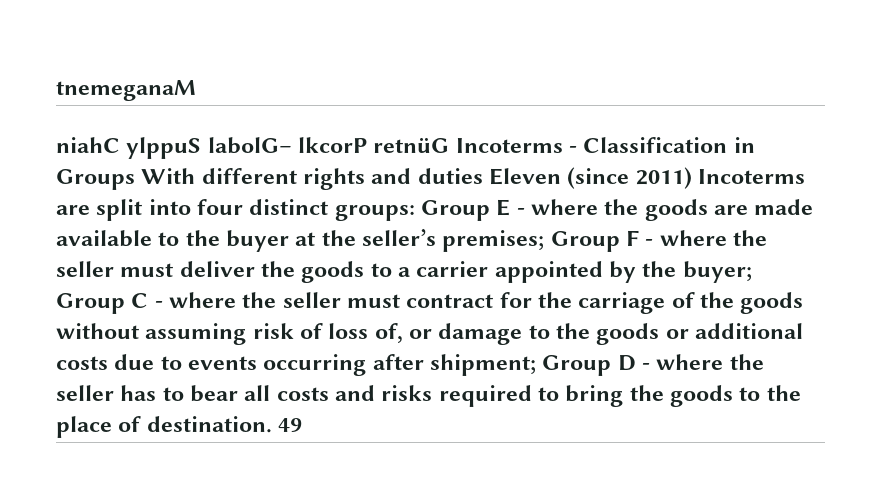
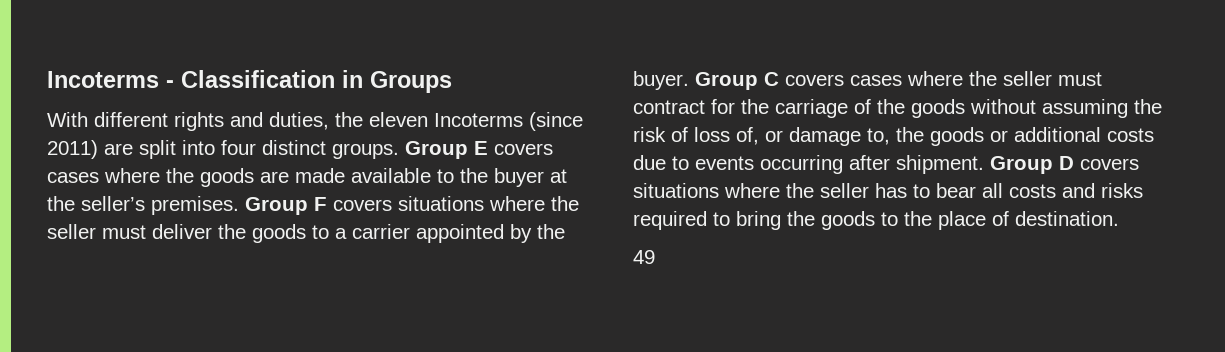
[56,80,196,101] [56,137,450,159] tnemeganaM // niahC ylppuS labolG– lkcorP retnüG -> (47, 79) none
(135, 179) none -> (452, 82) //
[417,168,562,185] duties Eleven -> [269,112,523,130] duties, the eleven Incoterms
[698,169,806,184] Incoterms -> (98, 149) none
[334,205,415,221] groups: -> [332,143,399,159] groups.
[516,208,525,215] - -> [494,143,553,155] [47,172,99,183] covers cases
[442,230,545,252] premises; -> [151,196,239,215] premises.
[645,239,654,246] - -> [333,196,484,211] covers situations
[682,261,752,283] buyer; -> [633,71,689,90] buyer.
[154,301,163,308] - -> [785,74,902,86] covers cases
(247, 334) none -> [1134,99,1162,114] the
[528,325,550,339] to -> [867,128,890,145] to,
[430,354,537,376] shipment; -> [896,155,984,174] shipment.
[642,363,651,370] - -> [1080,158,1139,170] [633,183,719,198] covers situations
(272, 424) none -> (1119, 218) //

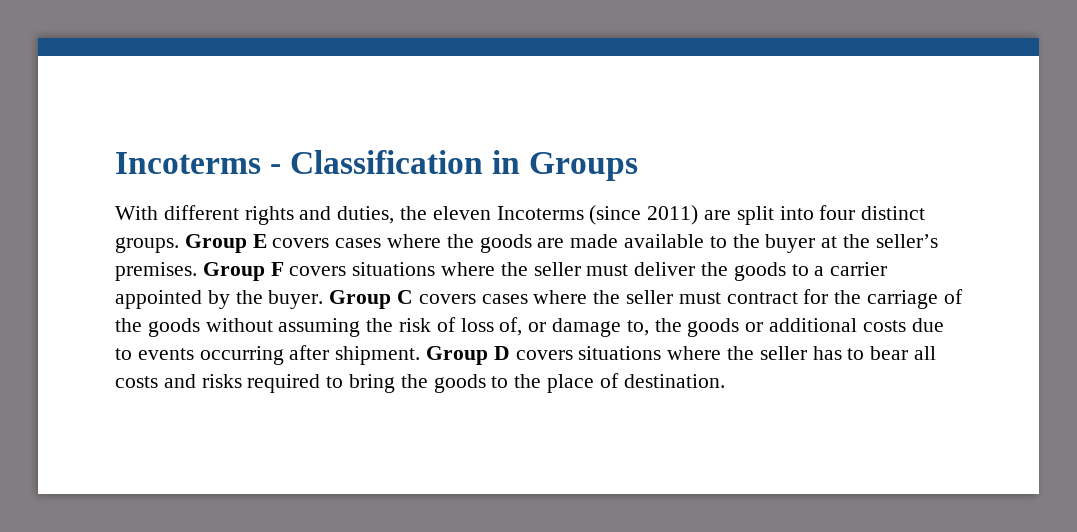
[633,250,655,264] // 49 -> (725, 381) none

